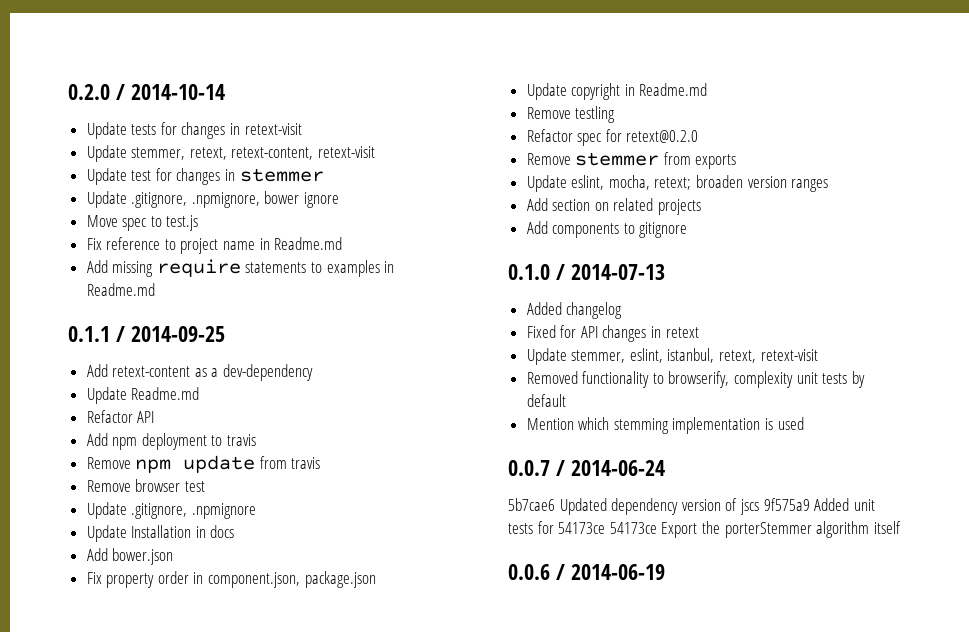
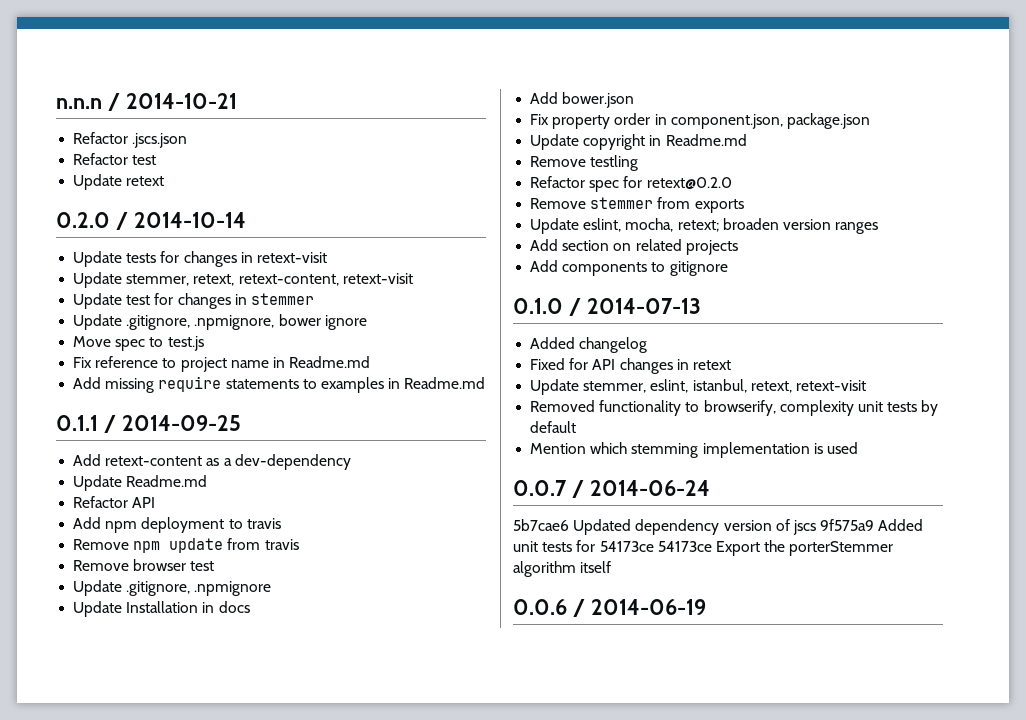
(68, 92) none -> [56,93,237,111] [73,132,188,148] [73,153,157,165] [73,174,165,190] n.n.n / 2014-10-21 // Refactor .jscs.json // Refactor test // Update retext //

